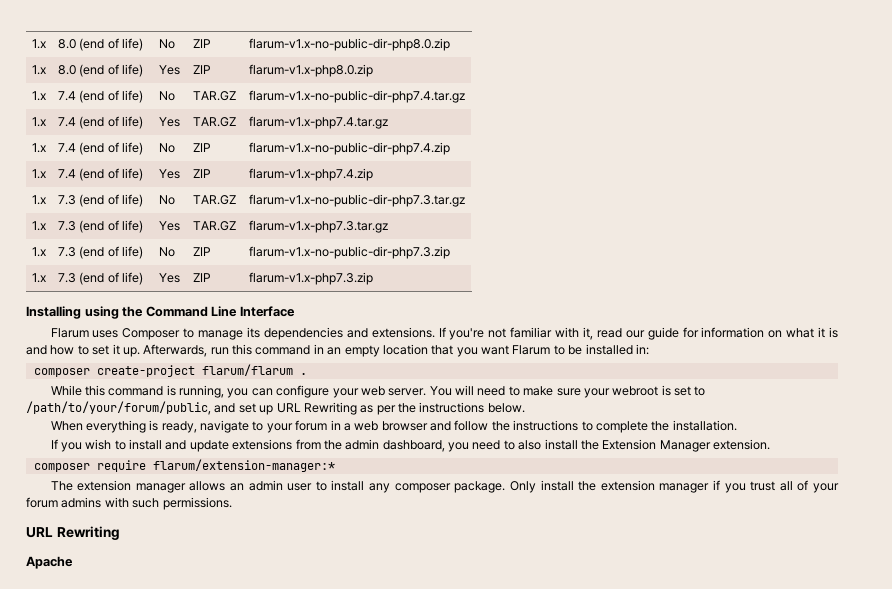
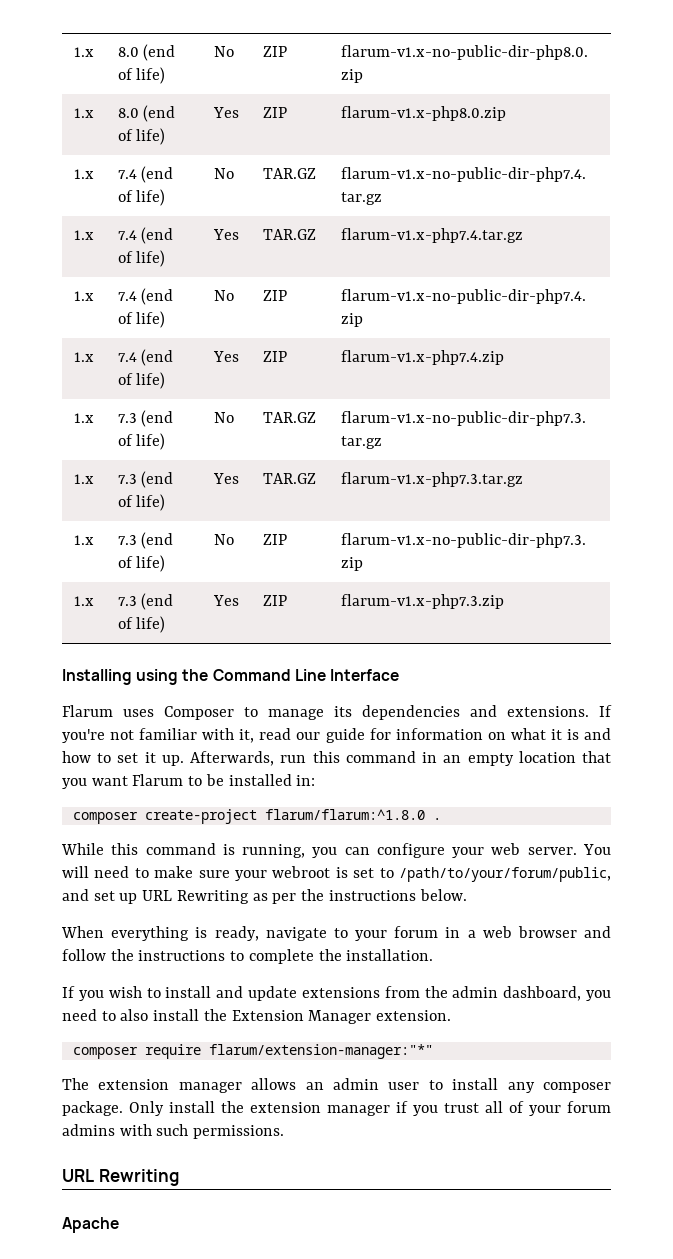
[201,364,293,376] flarum/flarum -> [264,809,425,820] flarum/flarum:^1.8.0
[152,459,335,472] flarum/extension-manager:* -> [208,1044,433,1059] flarum/extension-manager:"*"

